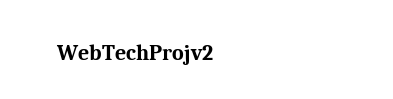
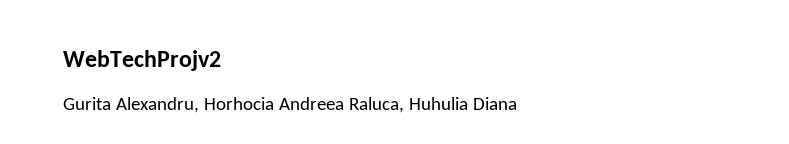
(213, 54) none -> [63,97,517,113] // Gurita Alexandru, Horhocia Andreea Raluca, Huhulia Diana

